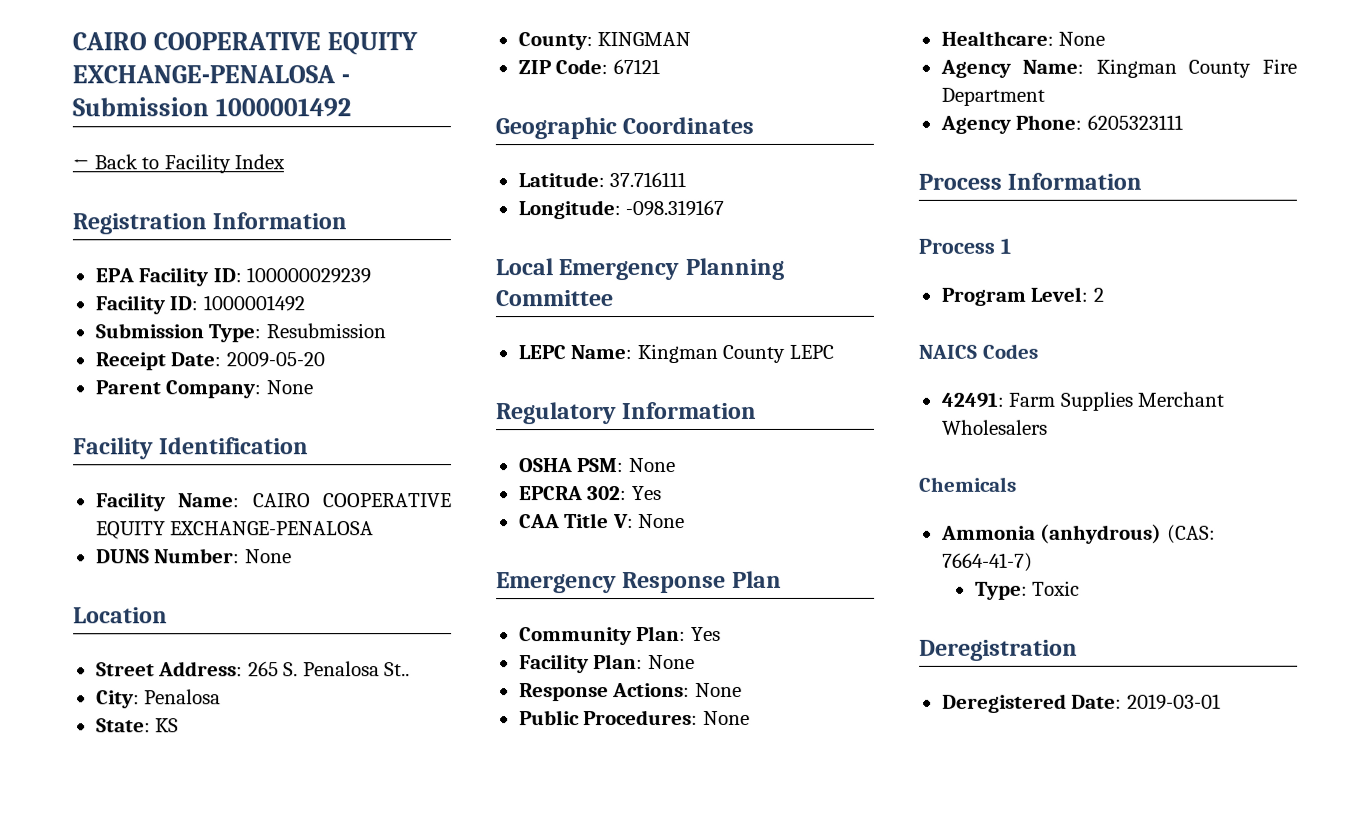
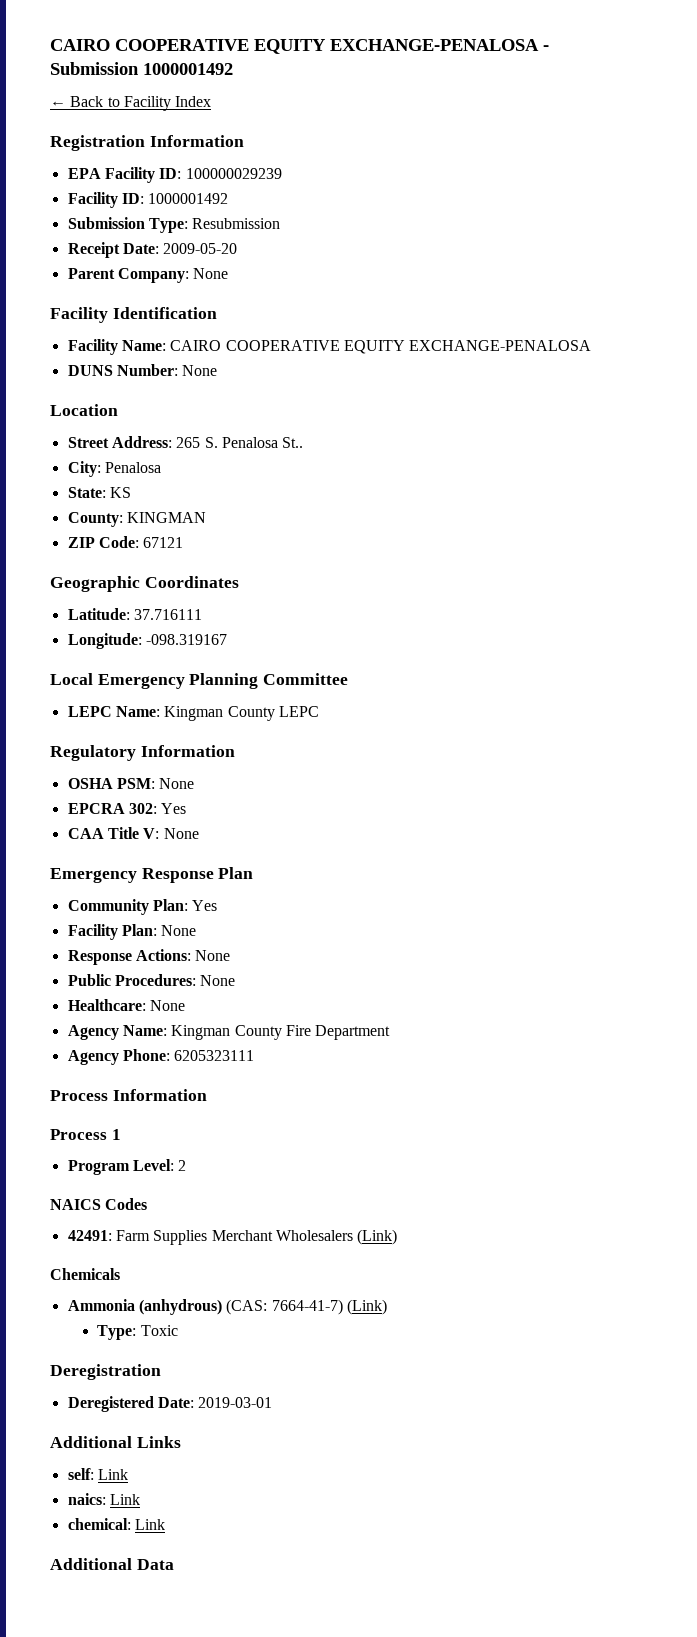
(1048, 427) none -> [357,1229,398,1245] (Link)
(1033, 562) none -> [346,1299,387,1315] (Link)
(1221, 701) none -> [50,1436,181,1448] [67,1468,128,1480] [67,1493,140,1505] [67,1518,165,1530] [50,1558,174,1570] // Additional Links // self: Link // naics: Link // chemical: Link // Additional Data

